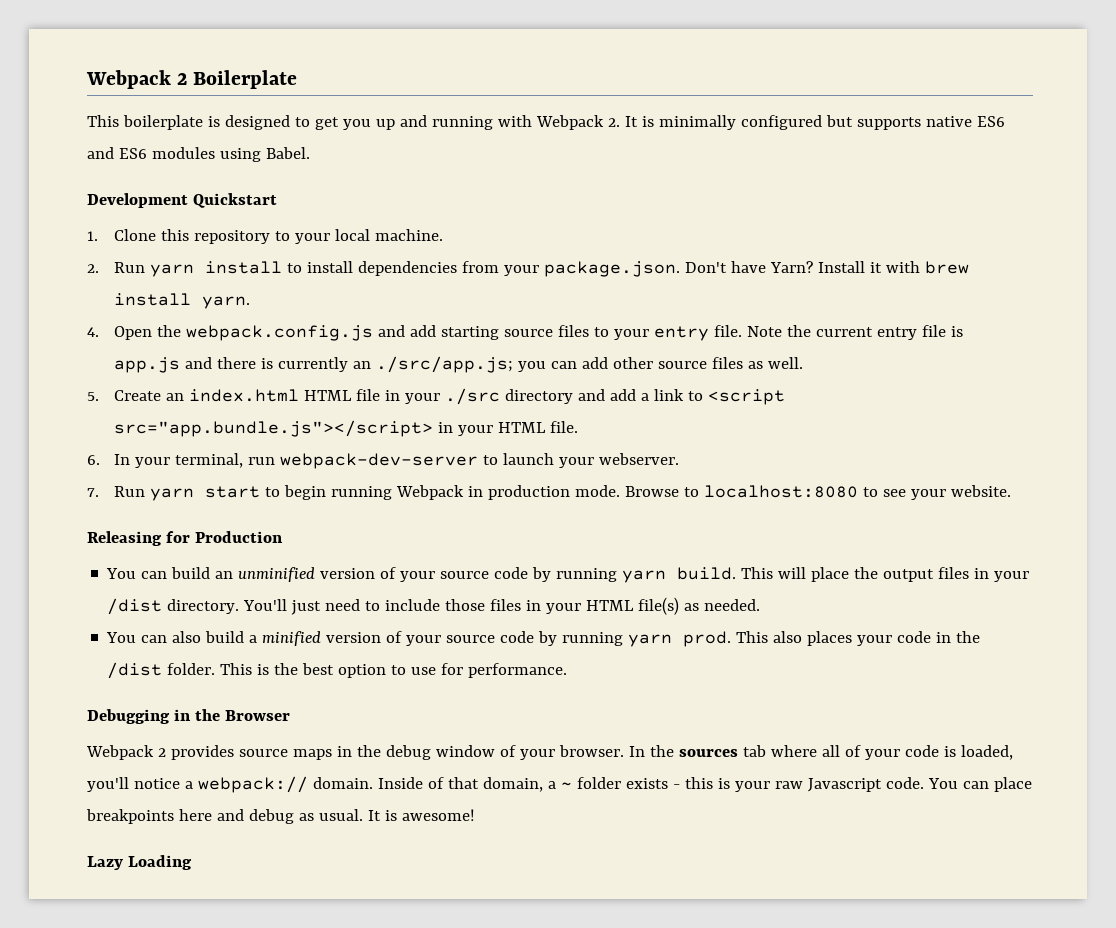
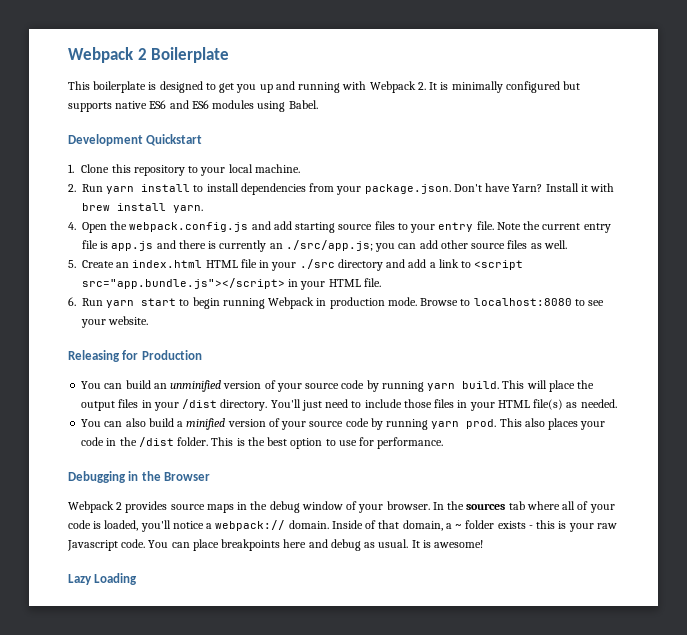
[113,453,679,469] [87,488,99,497] In your terminal, run webpack-dev-server to launch your webserver. // 7. -> (76, 301) none

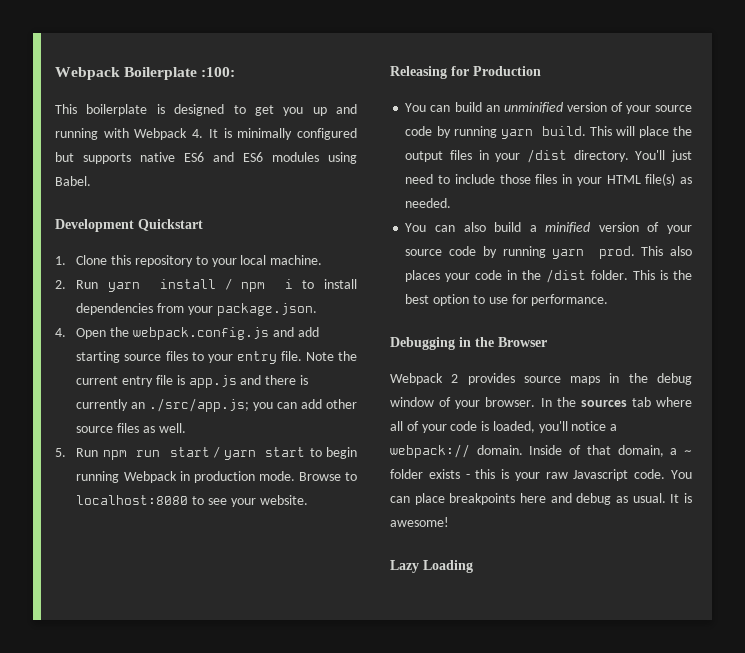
[68,47,147,63] Webpack 2 -> [55,67,120,80] Webpack
(230, 55) none -> [201,67,236,77] :100:
[417,82,426,90] 2. -> [192,129,204,138] 4.
(191, 188) none -> [224,279,293,292] / npm i
[453,183,615,192] [82,203,203,213] Don't have Yarn? Install it with brew install yarn. -> (317, 309) none
[82,259,524,271] [82,278,381,290] [68,297,103,306] Create an index.html HTML file in your ./src directory and add a link to <script src="app.bundle.js"></script> in your HTML file. // 6. Run -> [76,447,221,460] Run npm run start /

